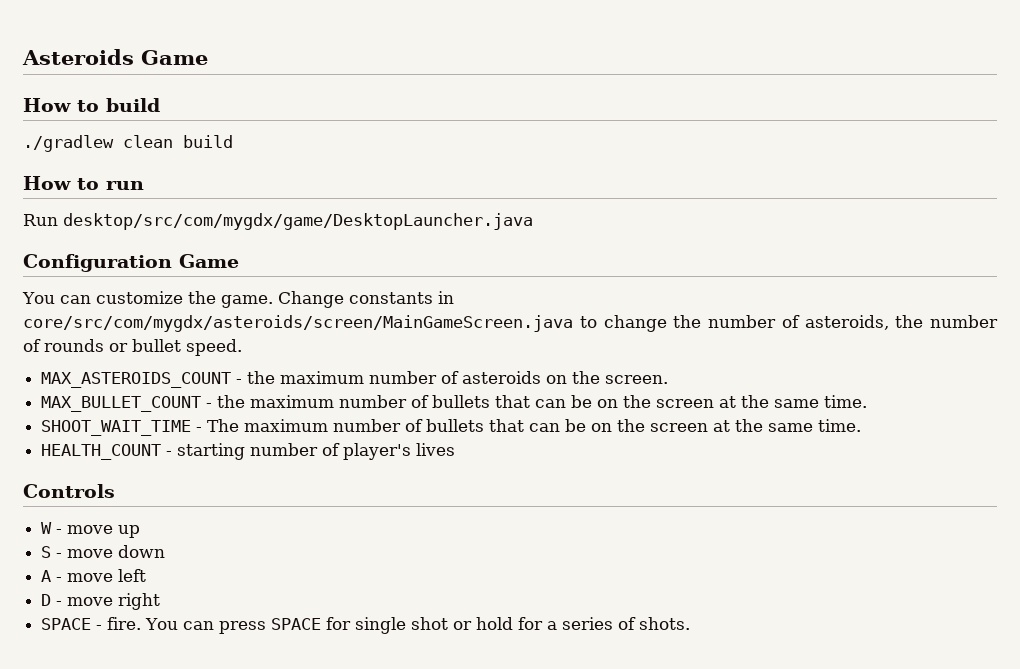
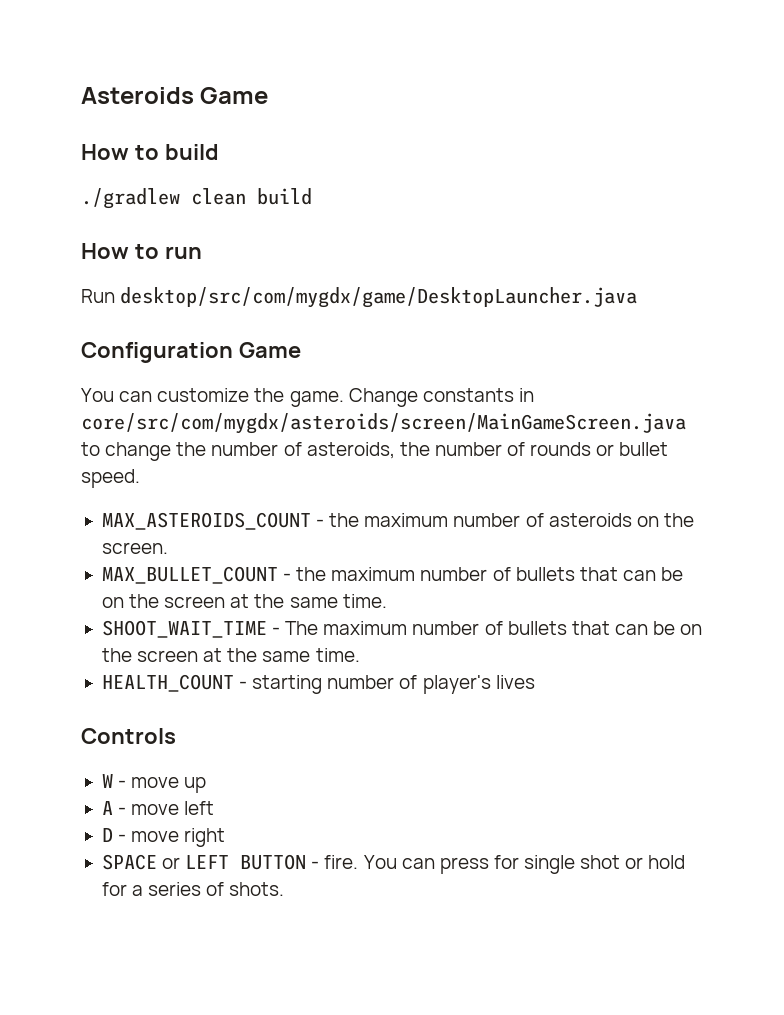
[41,545,166,558] // S - move down -> (207, 785) none
(92, 624) none -> [162,854,307,870] or LEFT BUTTON
[271,618,322,630] SPACE -> (489, 865) none

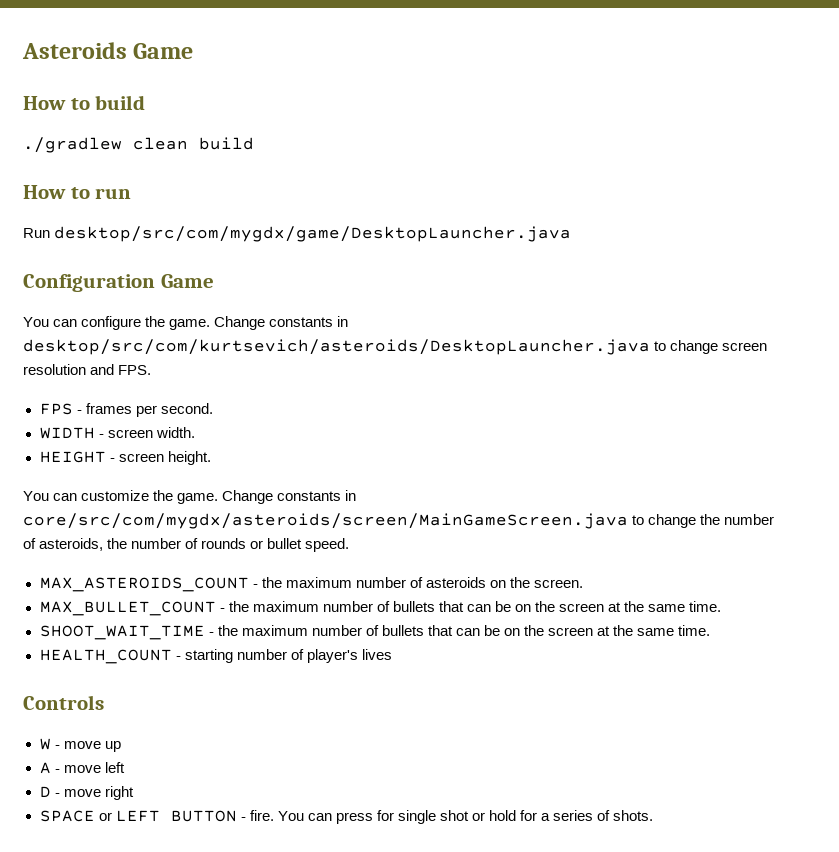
(301, 350) none -> [23,316,349,330] [23,339,768,355] [23,364,152,375] [39,403,213,417] [39,427,195,439] [39,451,211,465] // You can configure the game. Change constants in desktop/src/com/kurtsevich/asteroids/DesktopLauncher.java to change screen resolution and FPS. // FPS - frames per second. // WIDTH - screen width. // HEIGHT - screen height.
[285,621,319,635] The -> [217,625,238,636] the

